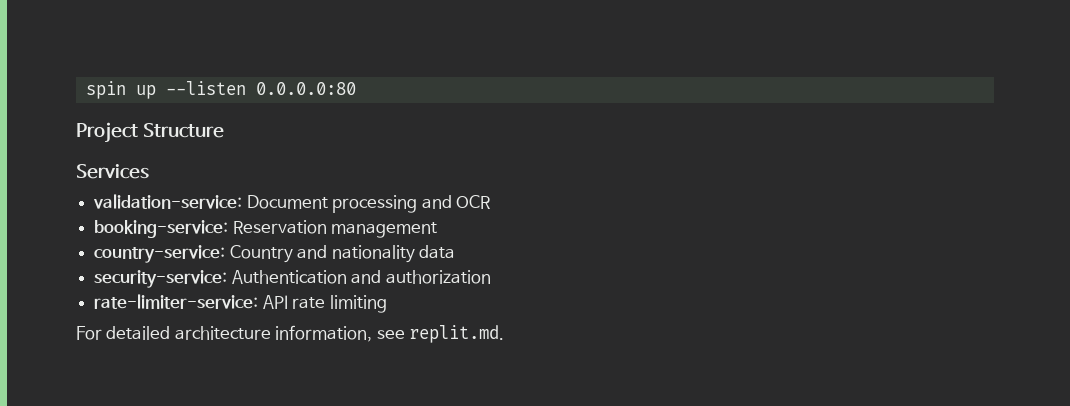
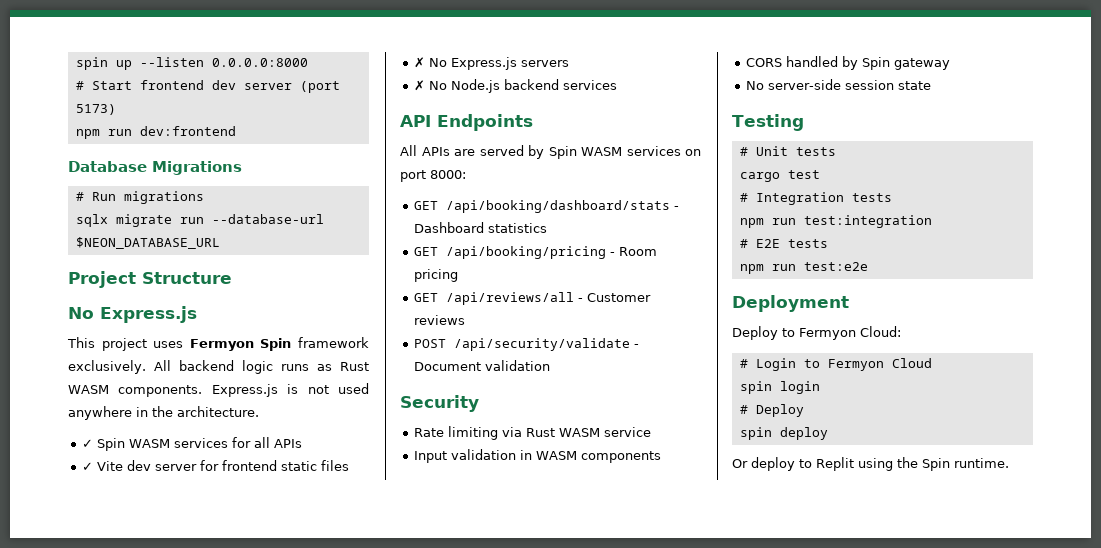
[255,82,356,95] [76,122,225,143] [76,164,149,179] [93,194,491,213] [94,220,438,238] [94,245,455,263] [94,270,491,288] [94,294,387,313] [76,325,505,343] 0.0.0.0:80 // Project Structure // Services // validation-service: Document processing and OCR // booking-service: Reservation management // country-service: Country and nationality data // security-service: Authentication and authorization // rate-limiter-service: API rate limiting // For detailed architecture information, see replit.md. -> [211,58,308,67] [75,80,340,93] [75,104,116,115] [75,126,236,139] [68,161,242,175] [75,191,204,204] [75,214,324,227] [75,237,220,249] [68,271,232,288] [68,306,197,323] [67,337,369,351] [68,360,369,374] [68,383,369,397] [68,406,259,420] [82,437,303,451] [82,460,350,471] [414,57,570,70] [414,79,618,93] [400,114,533,131] [400,145,701,159] [400,170,466,182] [414,200,680,213] [414,222,548,233] [414,246,658,259] [414,269,459,282] [414,292,652,305] [414,315,466,325] [414,338,640,351] [414,360,551,371] [400,395,479,412] [414,426,652,440] [414,449,662,463] [746,56,951,70] [746,79,932,90] [732,114,804,131] [739,146,836,156] [739,170,820,182] [739,192,892,205] [739,215,932,228] [739,239,828,248] [739,262,868,274] [732,295,849,312] [732,326,901,340] [739,358,932,371] [739,381,820,394] [739,404,804,417] [739,427,828,440] [732,457,1009,471] 0.0.0.0:8000 // # Start frontend dev server (port 5173) // npm run dev:frontend // Database Migrations // # Run migrations // sqlx migrate run --database-url $NEON_DATABASE_URL // Project Structure // No Express.js // This project uses Fermyon Spin framework exclusively. All backend logic runs as Rust WASM components. Express.js is not used anywhere in the architecture. // ✓ Spin WASM services for all APIs // ✓ Vite dev server for frontend static files // ✗ No Express.js servers // ✗ No Node.js backend services // API Endpoints // All APIs are served by Spin WASM services on port 8000: // GET /api/booking/dashboard/stats - Dashboard statistics // GET /api/booking/pricing - Room pricing // GET /api/reviews/all - Customer reviews // POST /api/security/validate - Document validation // Security // Rate limiting via Rust WASM service // Input validation in WASM components // CORS handled by Spin gateway // No server-side session state // Testing // # Unit tests // cargo test // # Integration tests // npm run test:integration // # E2E tests // npm run test:e2e // Deployment // Deploy to Fermyon Cloud: // # Login to Fermyon Cloud // spin login // # Deploy // spin deploy // Or deploy to Replit using the Spin runtime.

